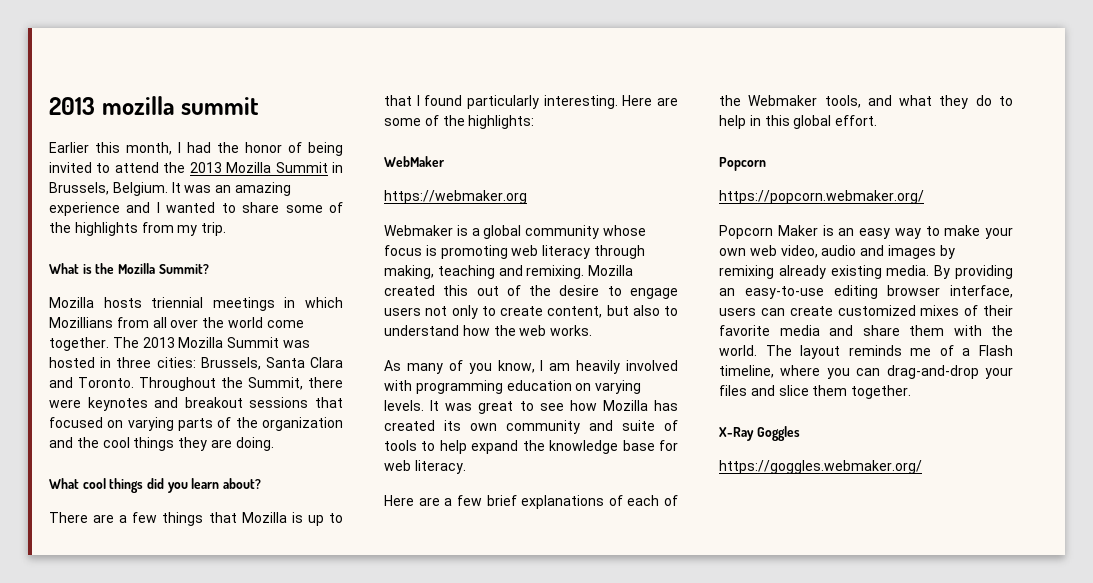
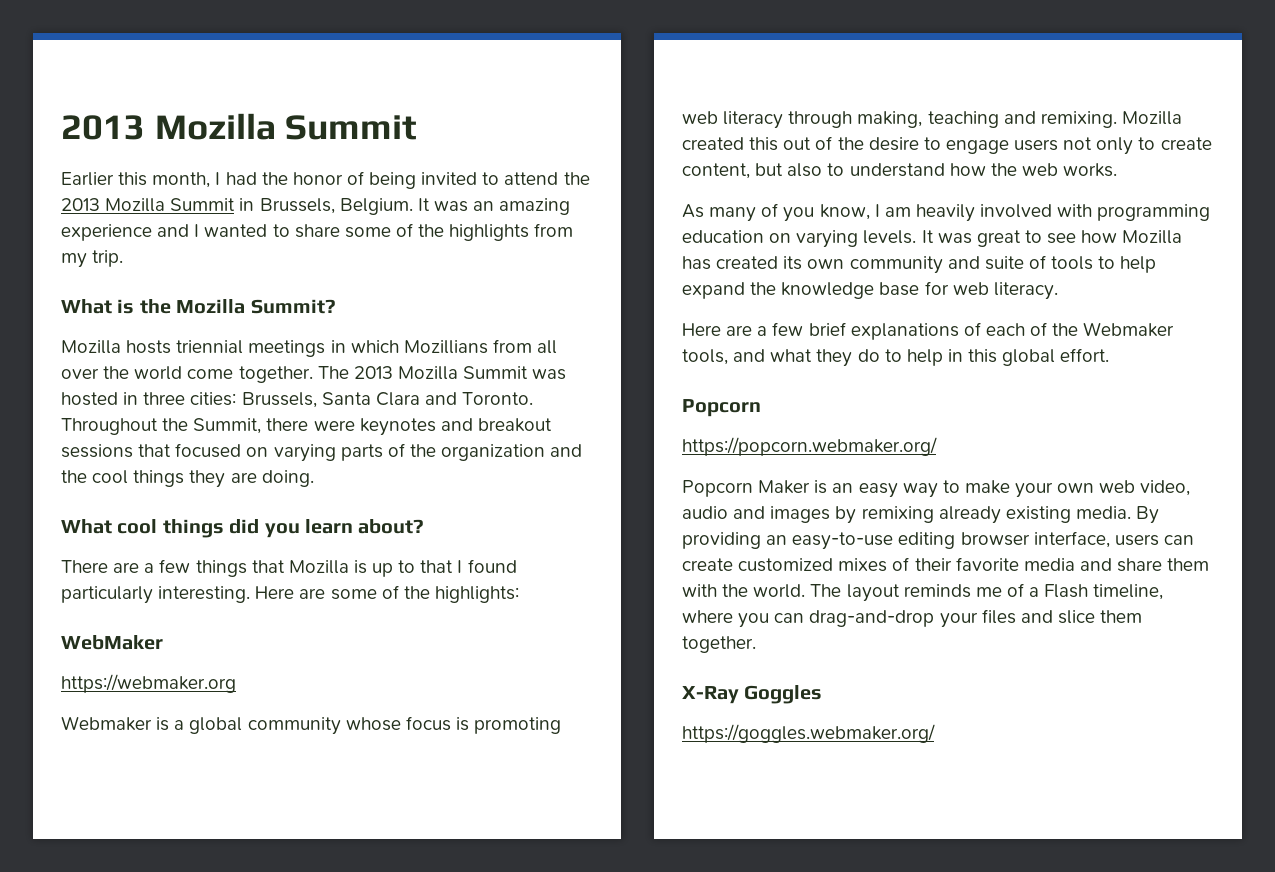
[49,96,260,115] 2013 mozilla summit -> [61,113,418,140] 2013 Mozilla Summit

